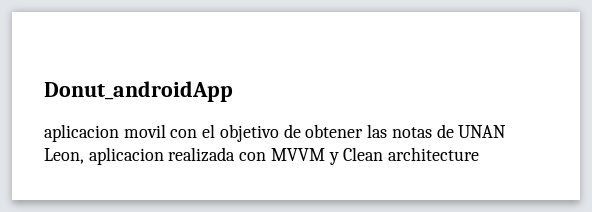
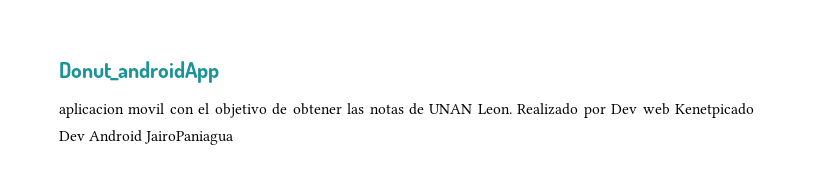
[44,147,480,165] Leon, aplicacion realizada con MVVM y Clean architecture -> [477,103,754,118] [59,130,235,145] Leon. Realizado por Dev web Kenetpicado Dev Android JairoPaniagua

